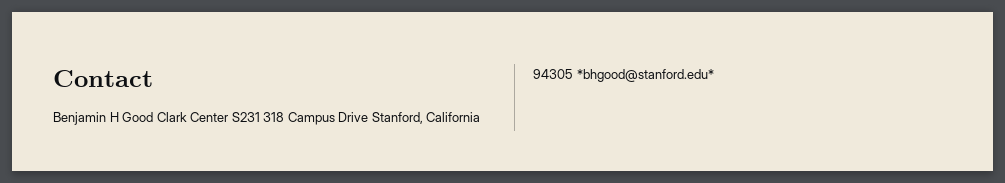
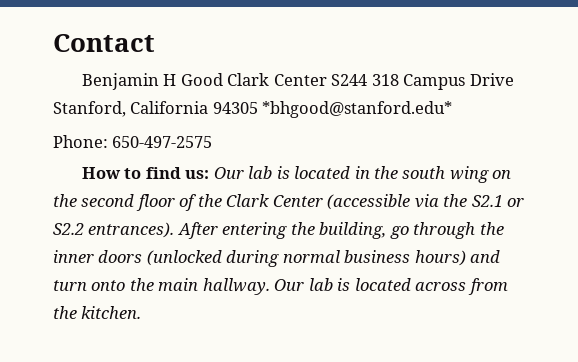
[231,112,260,122] S231 -> [331,74,368,86] S244
(714, 75) none -> [53,135,213,148] [81,166,512,183] [53,194,525,211] [53,222,504,239] [53,250,501,267] [53,278,508,295] [53,306,142,319] // Phone: 650-497-2575 // How to find us: Our lab is located in the south wing on the second floor of the Clark Center (accessible via the S2.1 or S2.2 entrances). After entering the building, go through the inner doors (unlocked during normal business hours) and turn onto the main hallway. Our lab is located across from the kitchen.

